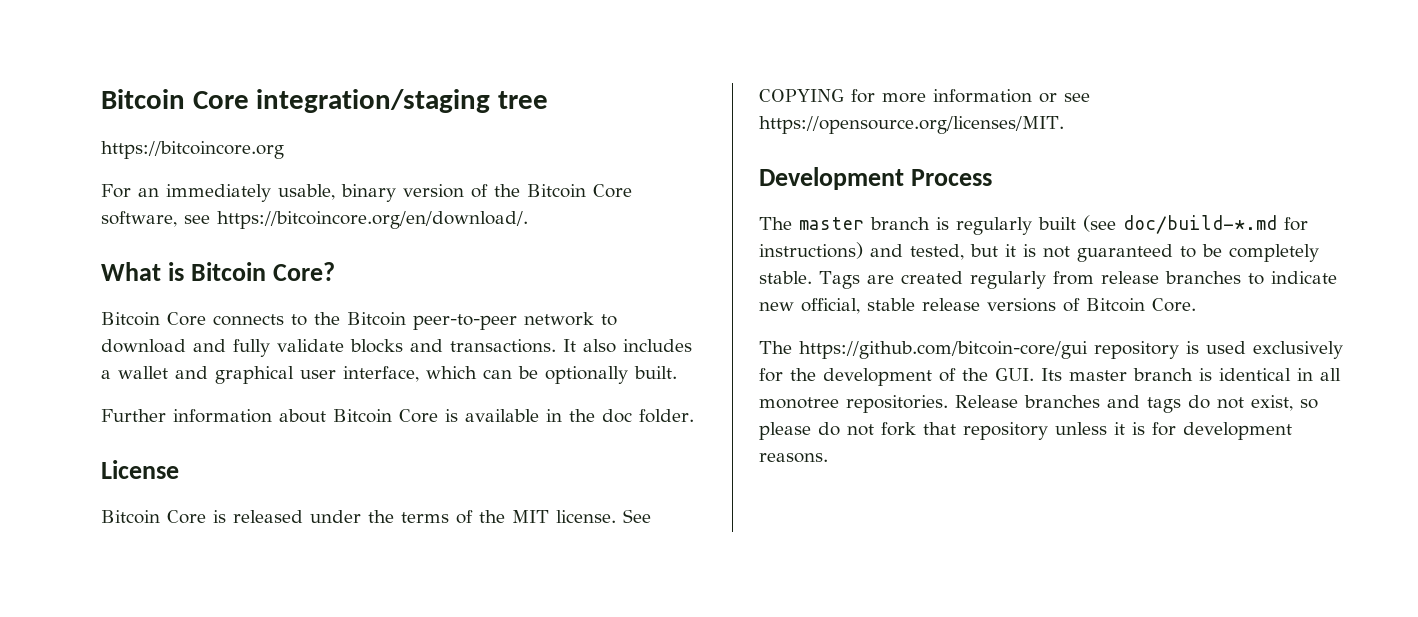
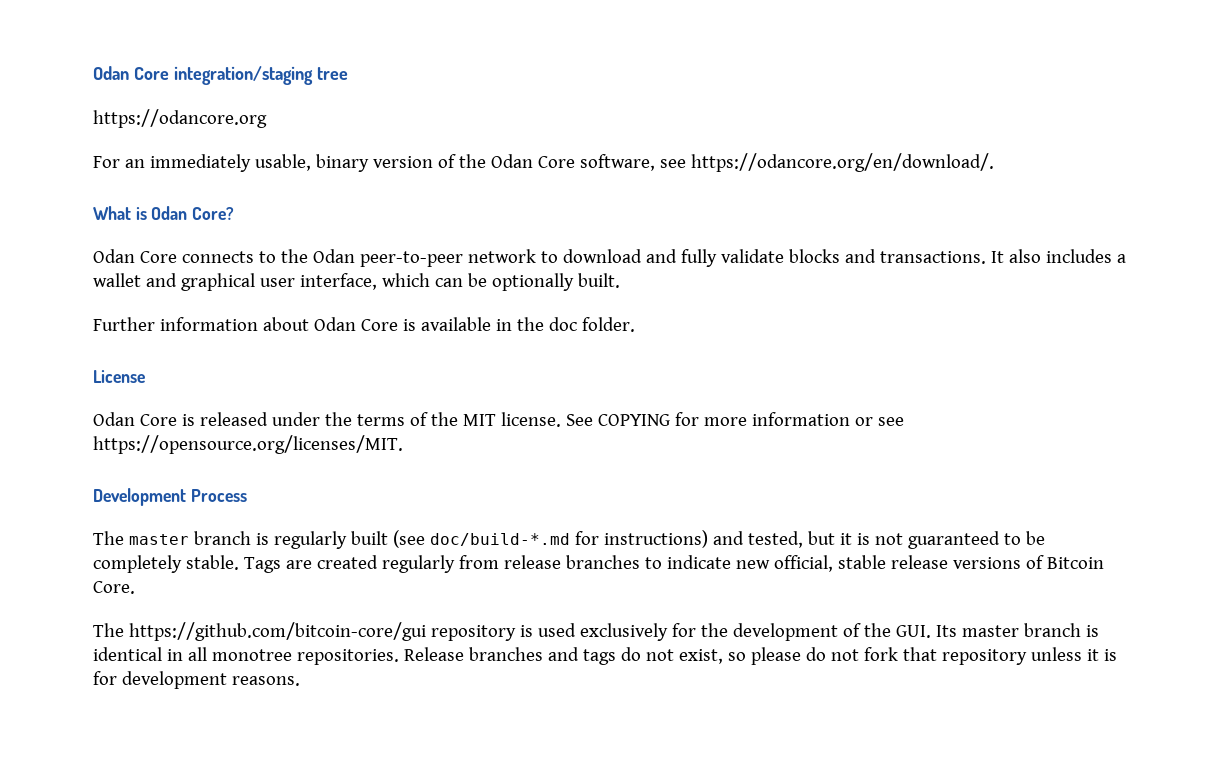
[101,89,185,109] Bitcoin -> [93,66,129,80] Odan
[101,141,284,159] https://bitcoincore.org -> [93,109,267,128] https://odancore.org
[527,184,586,198] Bitcoin -> [490,154,533,168] Odan
[217,211,528,229] https://bitcoincore.org/en/download/. -> [690,153,994,172] https://odancore.org/en/download/.
[190,262,266,281] Bitcoin -> [151,206,188,220] Odan
[101,312,160,326] Bitcoin -> [93,249,135,263] Odan
[347,312,406,326] Bitcoin -> [312,249,355,263] Odan
[333,409,392,423] Bitcoin -> [313,317,356,331] Odan
[101,510,160,524] Bitcoin -> [93,412,135,426] Odan

